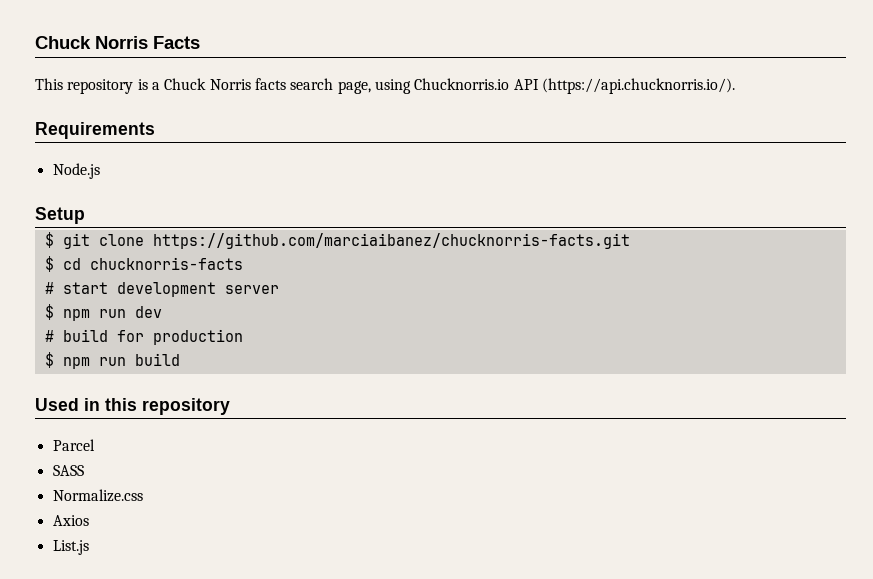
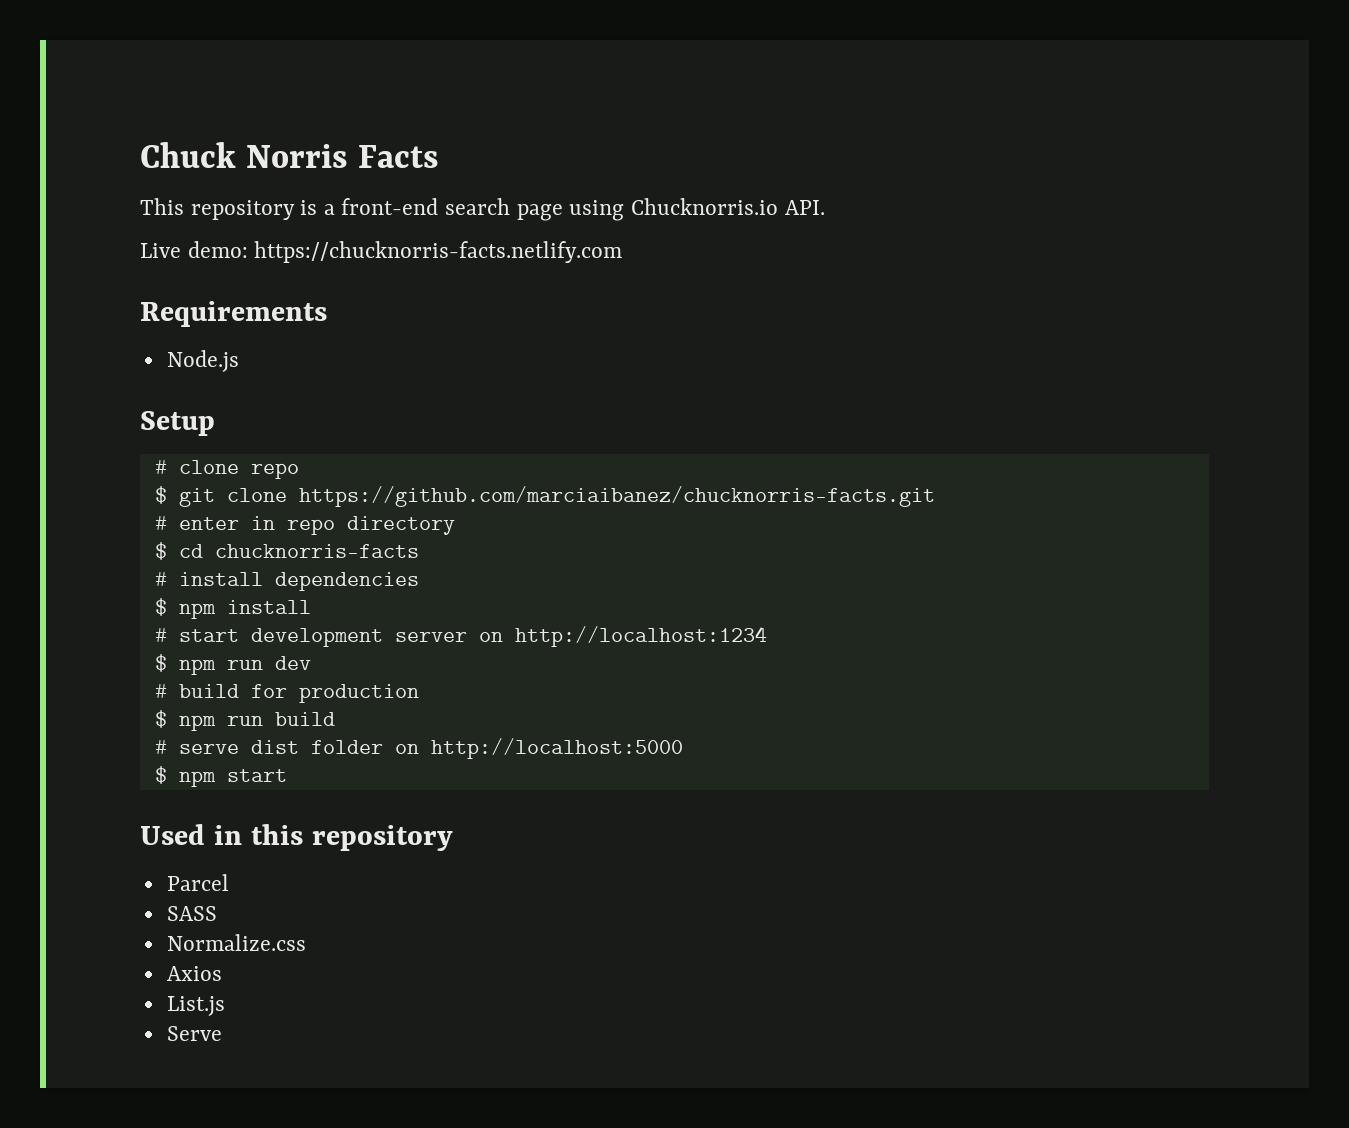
[164,78,735,94] Chuck Norris facts search page, using Chucknorris.io API (https://api.chucknorris.io/). -> [341,198,825,221] [140,241,623,263] front-end search page using Chucknorris.io API. // Live demo: https://chucknorris-facts.netlify.com
(85, 215) none -> [154,460,299,479] // # clone repo
[44,256,243,272] $ cd chucknorris-facts -> [154,516,455,535] [154,542,419,560] [154,572,419,591] [154,598,311,619] # enter in repo directory // $ cd chucknorris-facts // # install dependencies // $ npm install
(279, 289) none -> [478,626,767,647] on http://localhost:1234
(180, 359) none -> [154,738,683,759] [154,766,287,787] // # serve dist folder on http://localhost:5000 // $ npm start
(89, 547) none -> [166,1026,222,1041] // Serve

